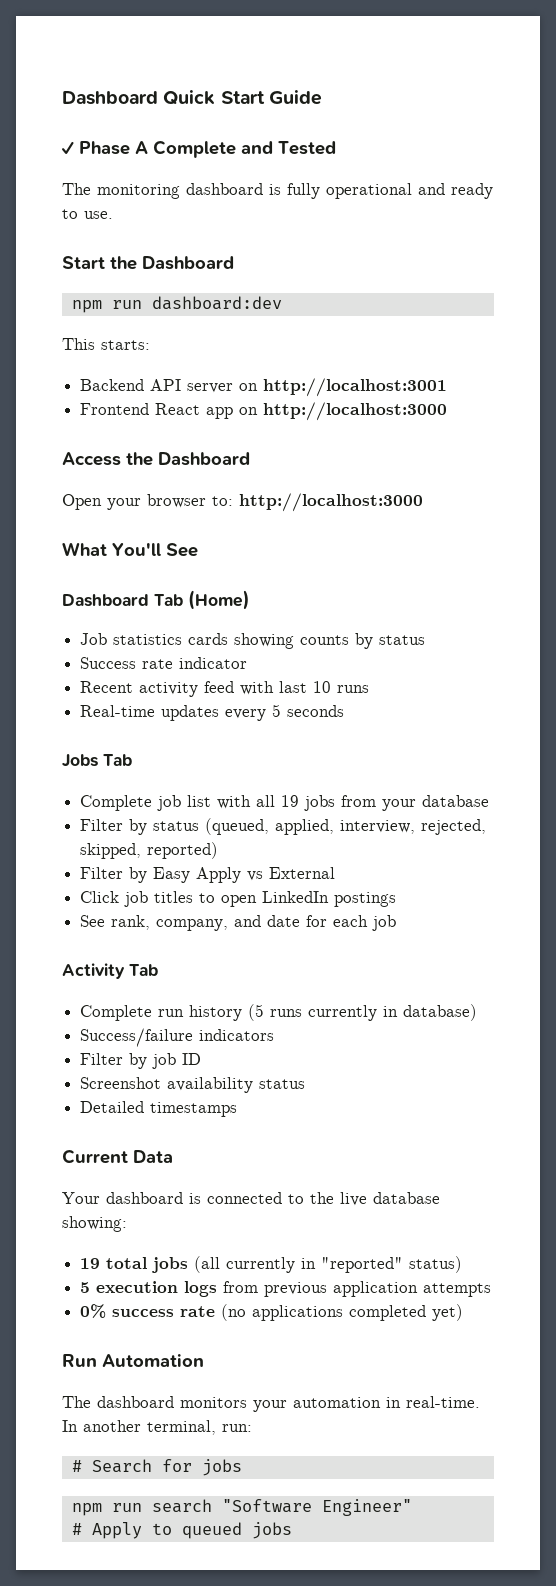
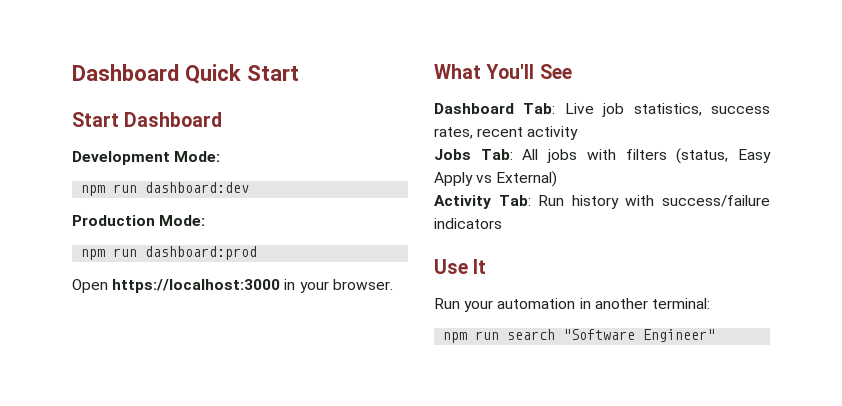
[268,90,322,105] [62,140,336,158] [62,183,493,199] [62,209,113,219] [62,256,234,270] Guide // ✓ Phase A Complete and Tested // The monitoring dashboard is fully operational and ready to use. // Start the Dashboard -> [72,112,223,127] [72,151,221,165] // Start Dashboard // Development Mode:
[62,338,150,350] [80,378,448,397] [80,402,448,421] [62,452,250,466] [62,493,423,512] [62,542,198,557] [62,590,250,610] [80,633,426,649] [80,657,248,669] [80,681,370,697] [80,704,345,721] [62,754,132,767] [80,795,490,811] [80,818,487,835] [80,842,219,859] [80,867,336,883] [80,891,397,907] [80,915,397,931] [62,963,158,979] [80,1004,478,1021] [80,1028,275,1047] [80,1053,202,1069] [80,1077,306,1093] [80,1101,238,1117] [62,1149,173,1164] [62,1192,440,1206] [62,1216,127,1232] [80,1256,463,1273] [80,1281,492,1297] [80,1304,464,1321] [62,1354,204,1367] [62,1396,480,1412] [62,1420,252,1435] [71,1459,242,1476] This starts: // Backend API server on http://localhost:3001 // Frontend React app on http://localhost:3000 // Access the Dashboard // Open your browser to: http://localhost:3000 // What You'll See // Dashboard Tab (Home) // Job statistics cards showing counts by status // Success rate indicator // Recent activity feed with last 10 runs // Real-time updates every 5 seconds // Jobs Tab // Complete job list with all 19 jobs from your database // Filter by status (queued, applied, interview, rejected, skipped, reported) // Filter by Easy Apply vs External // Click job titles to open LinkedIn postings // See rank, company, and date for each job // Activity Tab // Complete run history (5 runs currently in database) // Success/failure indicators // Filter by job ID // Screenshot availability status // Detailed timestamps // Current Data // Your dashboard is connected to the live database showing: // 19 total jobs (all currently in "reported" status) // 5 execution logs from previous application attempts // 0% success rate (no applications completed yet) // Run Automation // The dashboard monitors your automation in real-time. In another terminal, run: // # Search for jobs -> [72,215,206,226] [81,246,258,260] [72,279,393,293] [434,64,572,79] [434,103,770,117] [434,126,579,140] [434,148,771,164] [434,171,558,187] [434,195,770,209] [434,218,502,229] [434,259,487,274] [434,298,710,312] Production Mode: // npm run dashboard:prod // Open https://localhost:3000 in your browser. // What You'll See // Dashboard Tab: Live job statistics, success rates, recent activity // Jobs Tab: All jobs with filters (status, Easy Apply vs External) // Activity Tab: Run history with success/failure indicators // Use It // Run your automation in another terminal:
[71,1522,292,1539] // # Apply to queued jobs -> (716, 335) none

